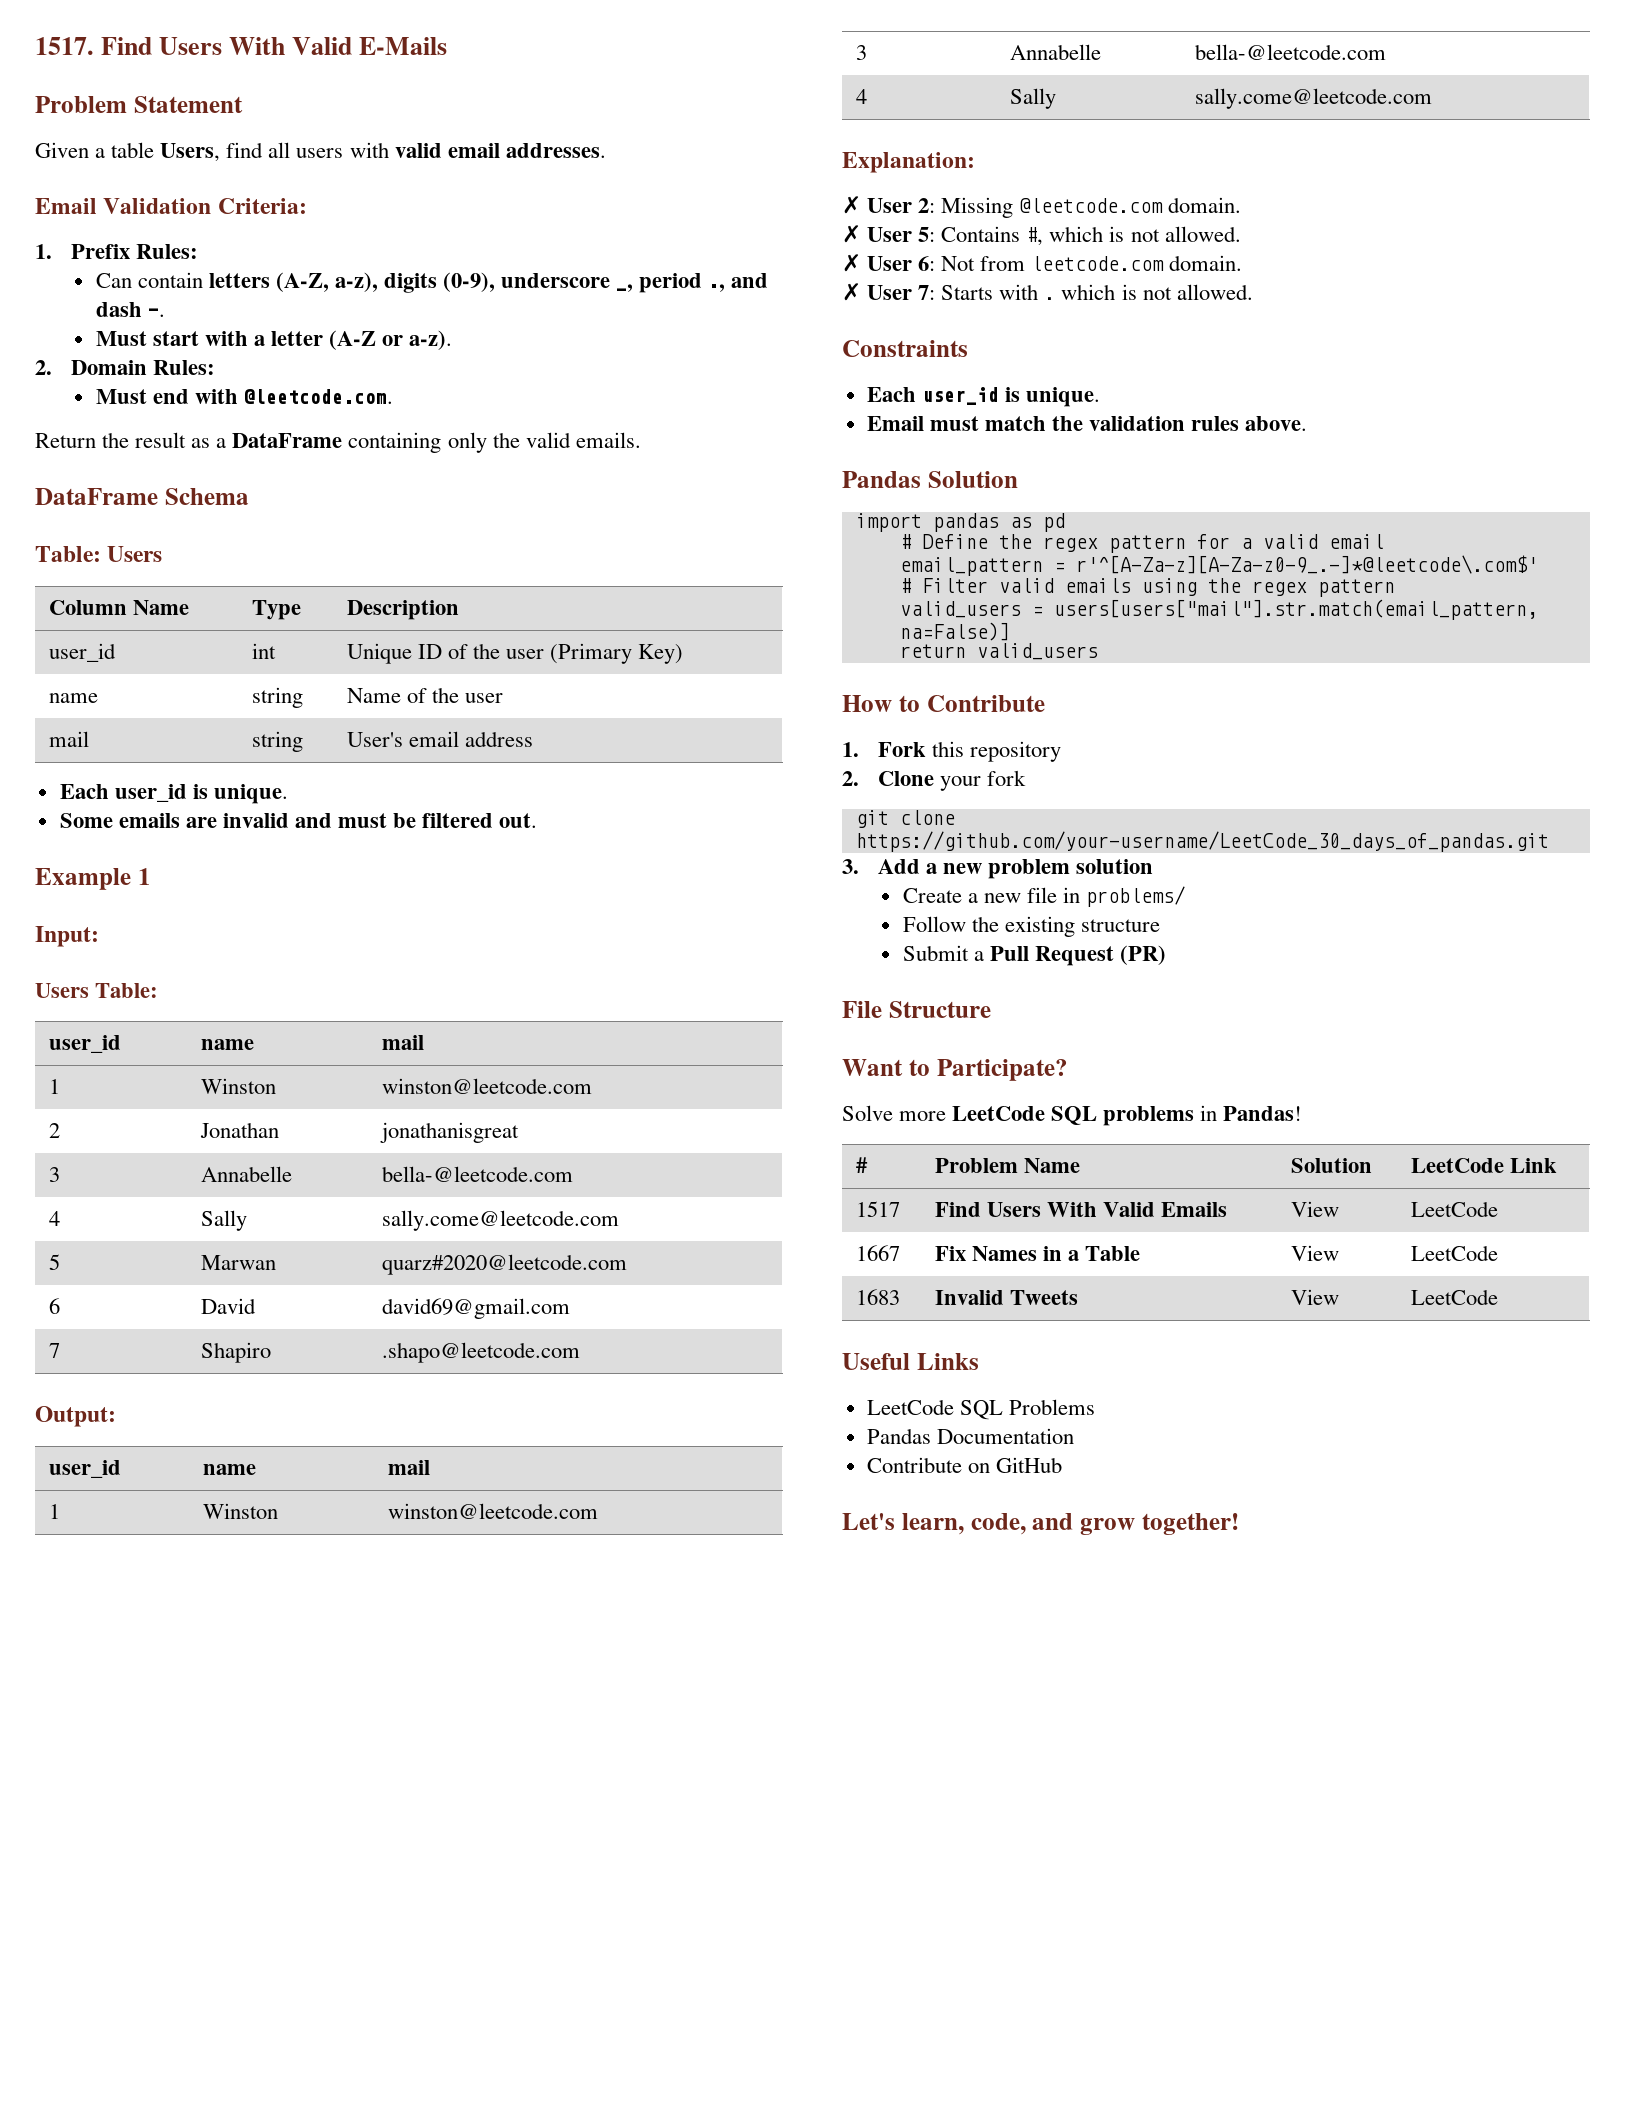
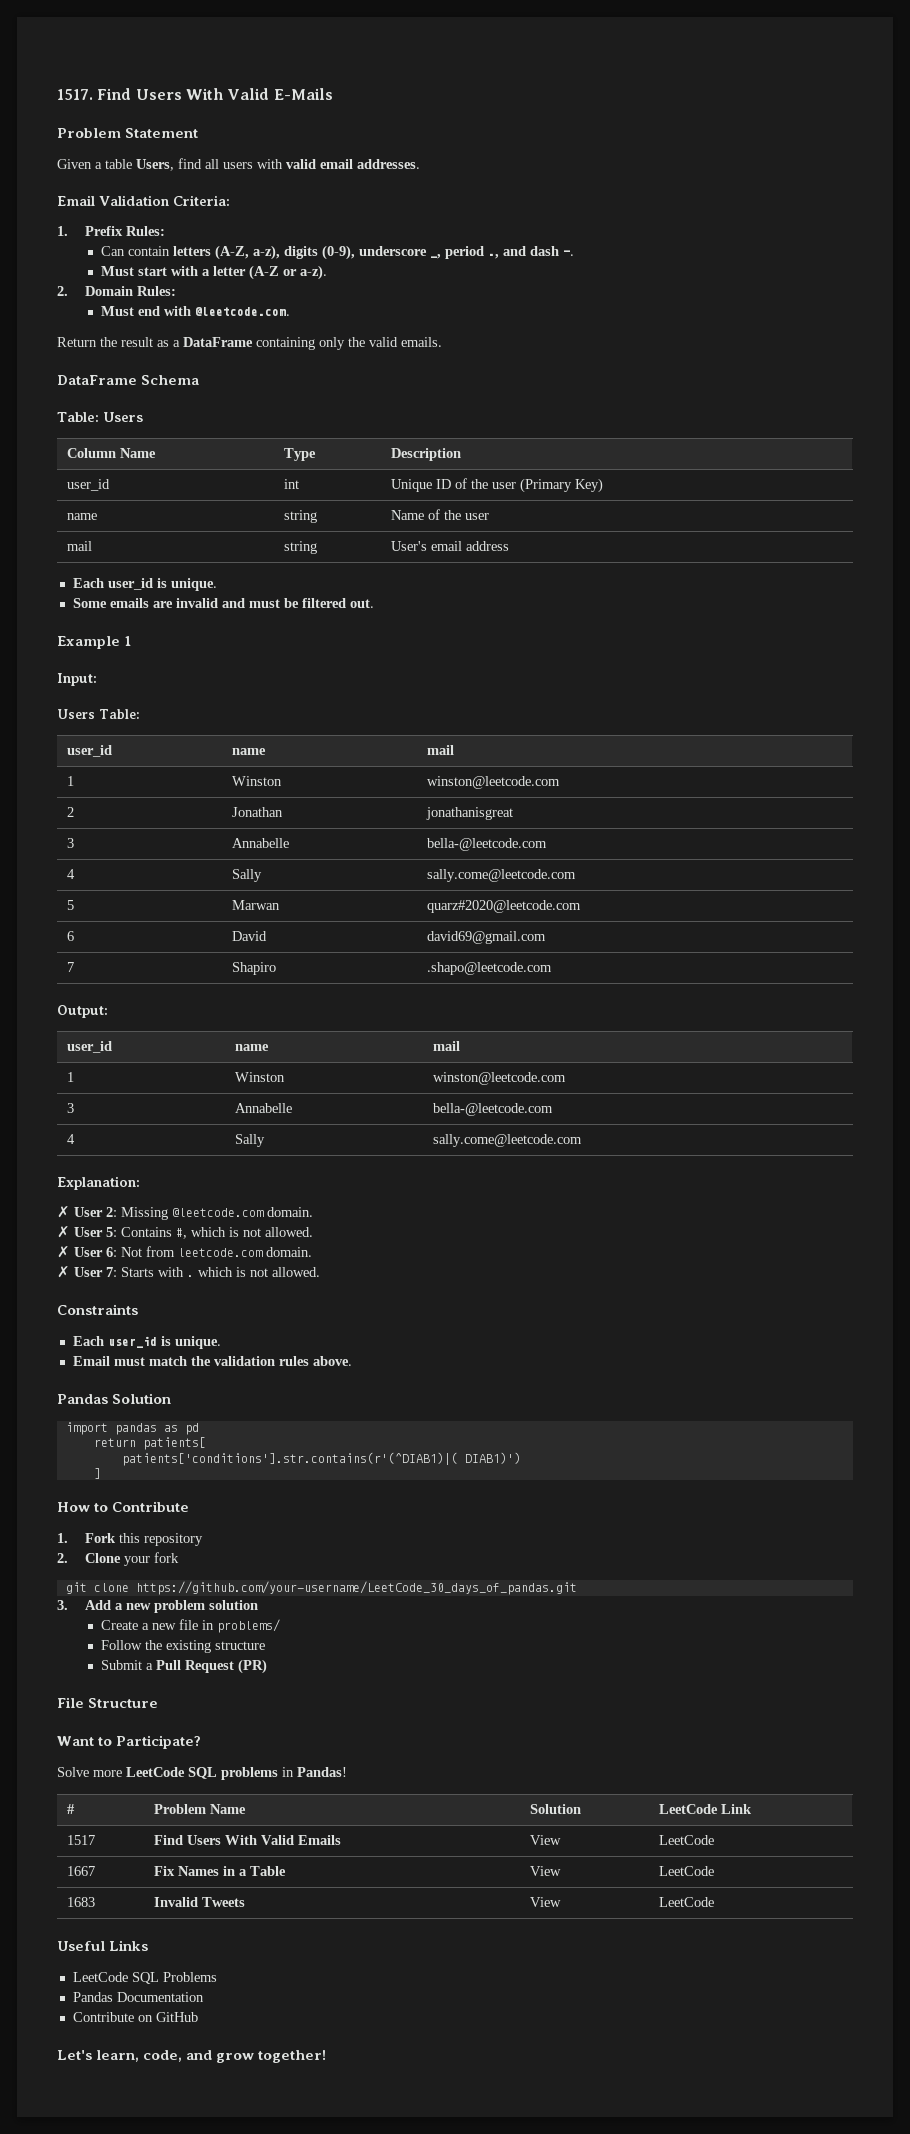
[899,534,1384,553] [899,555,1538,576] [899,578,1395,597] [899,599,1538,620] [899,622,1010,641] [899,643,1098,660] # Define the regex pattern for a valid email // email_pattern = r'^[A-Za-z][A-Za-z0-9_.-]*@leetcode\.com$' // # Filter valid emails using the regex pattern // valid_users = users[users["mail"].str.match(email_pattern, na=False)] // return valid_users -> [93,1437,206,1450] [121,1452,521,1466] [93,1468,101,1479] return patients[ // patients['conditions'].str.contains(r'(^DIAB1)|( DIAB1)') // ]

